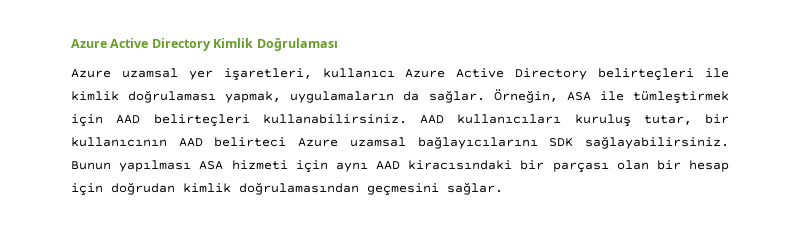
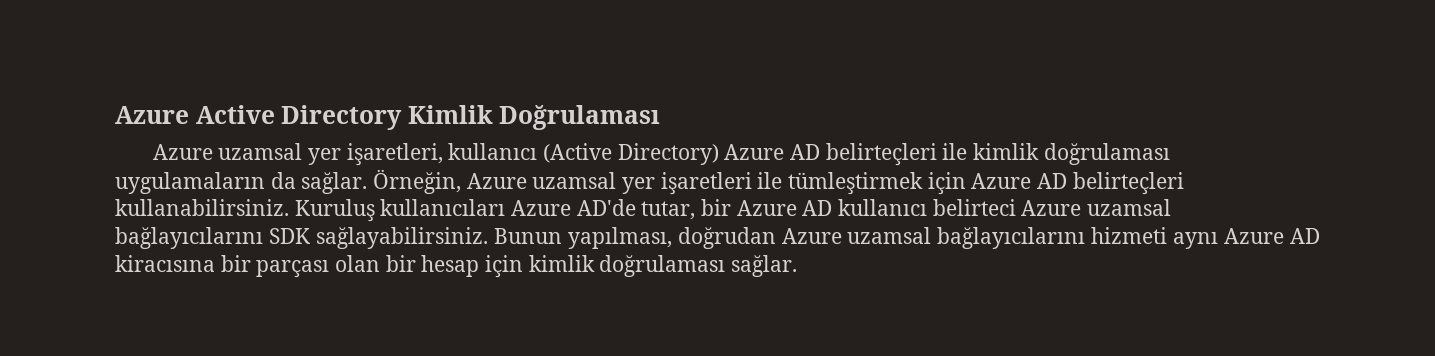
[405,68,588,80] Azure Active Directory -> [543,143,821,165] (Active Directory) Azure AD
[225,91,282,103] yapmak, -> (1170, 154) none
[566,91,729,104] [71,114,729,127] [71,137,203,147] ASA ile tümleştirmek için AAD belirteçleri kullanabilirsiniz. AAD kullanıcıları kuruluş tutar, bir kullanıcının AAD -> [466,172,1184,195] [115,199,928,222] Azure uzamsal yer işaretleri ile tümleştirmek için Azure AD belirteçleri kullanabilirsiniz. Kuruluş kullanıcıları Azure AD'de tutar, bir Azure AD kullanıcı
[119,160,513,173] yapılması ASA hizmeti için aynı AAD kiracısındaki -> [567,227,1321,249] [115,255,215,272] yapılması, doğrudan Azure uzamsal bağlayıcılarını hizmeti aynı Azure AD kiracısına
[111,182,439,196] doğrudan kimlik doğrulamasından geçmesini -> [528,255,726,277] kimlik doğrulaması

